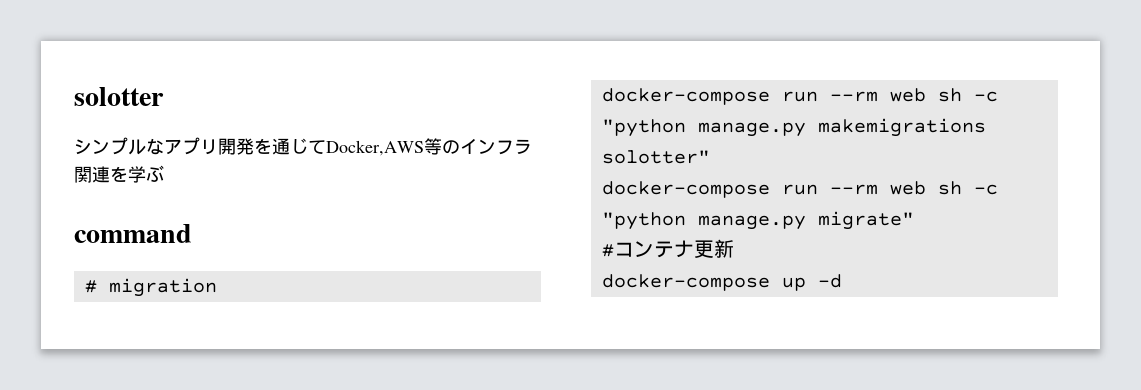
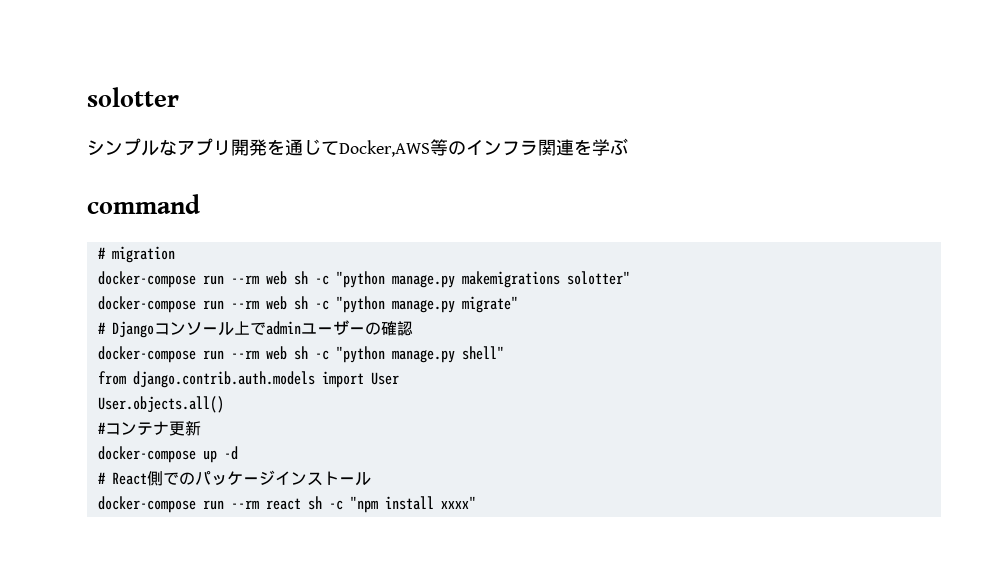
(914, 220) none -> [97,320,413,338] [97,346,504,363] [97,371,399,388] [97,396,224,413] // # Djangoコンソール上でadminユーザーの確認 // docker-compose run --rm web sh -c "python manage.py shell" // from django.contrib.auth.models import User // User.objects.all()
(842, 281) none -> [97,470,371,486] [97,496,476,513] // # React側でのパッケージインストール // docker-compose run --rm react sh -c "npm install xxxx"

